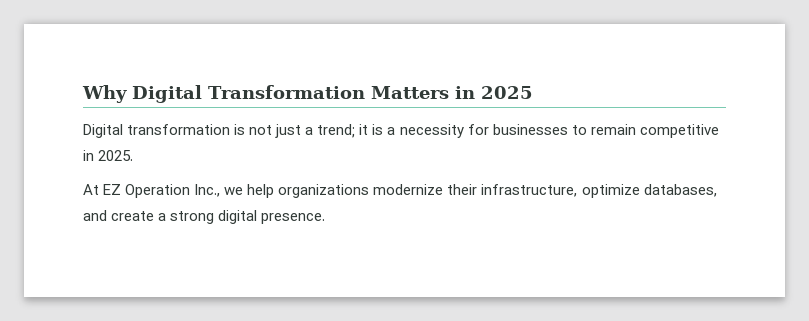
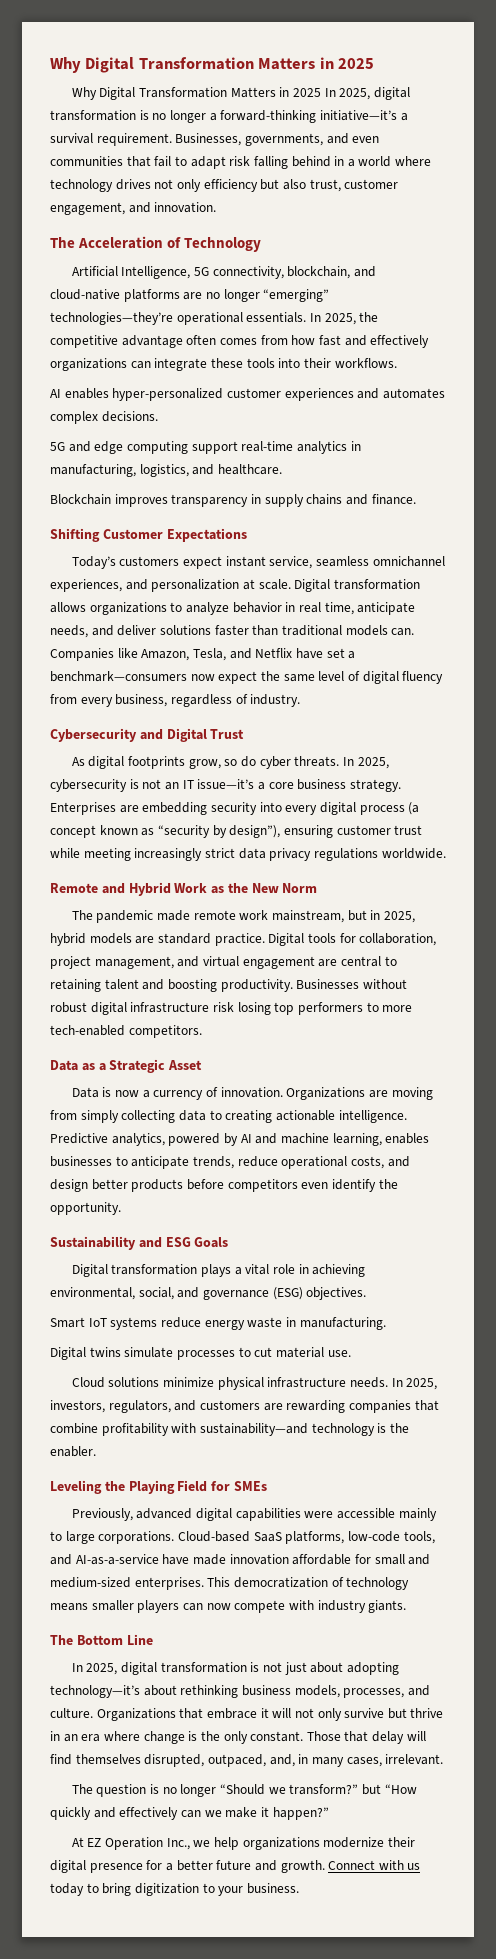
[83,124,719,138] [83,150,134,161] Digital transformation is not just a trend; it is a necessity for businesses to remain competitive in 2025. -> [71,87,410,100] [50,110,408,123] [50,133,380,146] [50,156,432,169] [50,179,399,192] [50,202,217,215] [50,236,262,252] [71,266,377,279] [50,289,330,302] [50,312,379,325] [50,335,430,348] [50,358,397,371] [50,388,445,401] [50,411,158,424] [50,441,361,454] [50,464,282,477] [50,494,416,507] [50,528,247,542] [71,556,445,569] [50,579,420,592] [50,602,416,615] [50,625,415,638] [50,648,356,661] [50,671,444,684] [50,694,301,707] [50,728,245,742] [71,756,389,769] [50,779,401,792] [50,802,420,815] [50,825,423,838] [50,848,446,861] [50,882,318,896] [71,910,415,923] [50,933,437,946] [50,956,397,969] [50,979,407,992] [50,1002,413,1015] [50,1025,202,1038] [50,1059,203,1073] [71,1087,433,1100] [50,1110,407,1123] [50,1133,430,1146] [50,1156,410,1169] [50,1179,398,1192] [50,1202,121,1215] [50,1236,229,1250] [71,1264,366,1277] [50,1287,367,1300] [50,1317,386,1330] [50,1347,351,1360] [71,1377,438,1390] [50,1400,439,1413] [50,1423,409,1436] [50,1446,96,1457] [50,1480,267,1494] [71,1508,437,1521] [50,1531,435,1544] [50,1554,431,1565] [50,1577,410,1590] [50,1600,407,1613] [50,1634,153,1645] [71,1662,399,1675] [50,1685,430,1698] [50,1708,444,1721] [50,1731,426,1744] [50,1754,444,1767] [71,1784,417,1797] [50,1807,329,1820] Why Digital Transformation Matters in 2025 In 2025, digital transformation is no longer a forward-thinking initiative—it’s a survival requirement. Businesses, governments, and even communities that fail to adapt risk falling behind in a world where technology drives not only efficiency but also trust, customer engagement, and innovation. // The Acceleration of Technology // Artificial Intelligence, 5G connectivity, blockchain, and cloud-native platforms are no longer “emerging” technologies—they’re operational essentials. In 2025, the competitive advantage often comes from how fast and effectively organizations can integrate these tools into their workflows. // AI enables hyper-personalized customer experiences and automates complex decisions. // 5G and edge computing support real-time analytics in manufacturing, logistics, and healthcare. // Blockchain improves transparency in supply chains and finance. // Shifting Customer Expectations // Today’s customers expect instant service, seamless omnichannel experiences, and personalization at scale. Digital transformation allows organizations to analyze behavior in real time, anticipate needs, and deliver solutions faster than traditional models can. Companies like Amazon, Tesla, and Netflix have set a benchmark—consumers now expect the same level of digital fluency from every business, regardless of industry. // Cybersecurity and Digital Trust // As digital footprints grow, so do cyber threats. In 2025, cybersecurity is not an IT issue—it’s a core business strategy. Enterprises are embedding security into every digital process (a concept known as “security by design”), ensuring customer trust while meeting increasingly strict data privacy regulations worldwide. // Remote and Hybrid Work as the New Norm // The pandemic made remote work mainstream, but in 2025, hybrid models are standard practice. Digital tools for collaboration, project management, and virtual engagement are central to retaining talent and boosting productivity. Businesses without robust digital infrastructure risk losing top performers to more tech-enabled competitors. // Data as a Strategic Asset // Data is now a currency of innovation. Organizations are moving from simply collecting data to creating actionable intelligence. Predictive analytics, powered by AI and machine learning, enables businesses to anticipate trends, reduce operational costs, and design better products before competitors even identify the opportunity. // Sustainability and ESG Goals // Digital transformation plays a vital role in achieving environmental, social, and governance (ESG) objectives. // Smart IoT systems reduce energy waste in manufacturing. // Digital twins simulate processes to cut material use. // Cloud solutions minimize physical infrastructure needs. In 2025, investors, regulators, and customers are rewarding companies that combine profitability with sustainability—and technology is the enabler. // Leveling the Playing Field for SMEs // Previously, advanced digital capabilities were accessible mainly to large corporations. Cloud-based SaaS platforms, low-code tools, and AI-as-a-service have made innovation affordable for small and medium-sized enterprises. This democratization of technology means smaller players can now compete with industry giants. // The Bottom Line // In 2025, digital transformation is not just about adopting technology—it’s about rethinking business models, processes, and culture. Organizations that embrace it will not only survive but thrive in an era where change is the only constant. Those that delay will find themselves disrupted, outpaced, and, in many cases, irrelevant. // The question is no longer “Should we transform?” but “How quickly and effectively can we make it happen?”
[481,184,717,198] [83,210,326,224] infrastructure, optimize databases, and create a strong digital presence. -> [50,1860,421,1873] [50,1883,299,1896] digital presence for a better future and growth. Connect with us today to bring digitization to your business.

